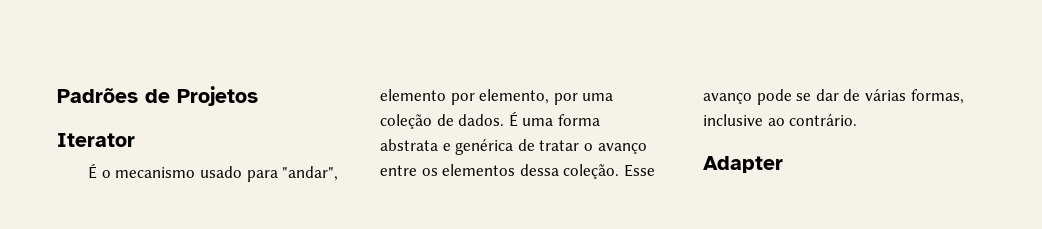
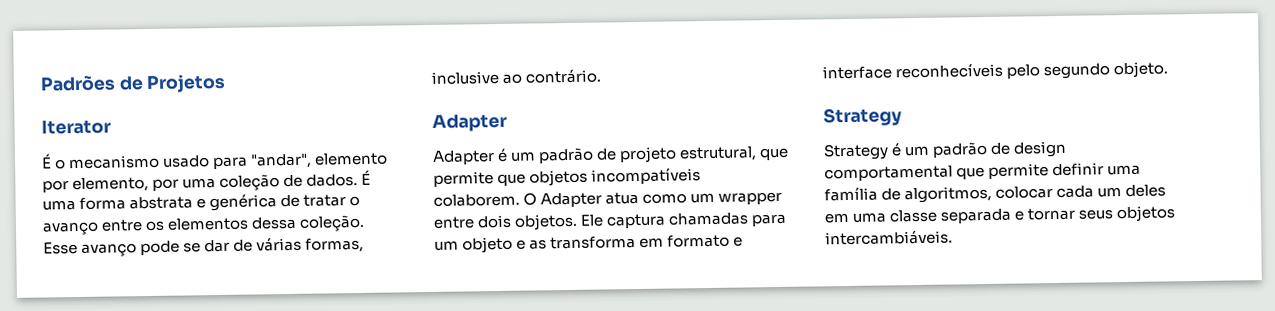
(783, 164) none -> [432,146,790,165] [433,167,702,187] [433,191,783,208] [433,212,788,231] [434,234,744,254] [822,61,1169,80] [823,107,902,127] [823,140,1068,161] [824,162,1142,182] [824,184,1167,204] [824,205,1176,224] [825,229,953,246] // Adapter é um padrão de projeto estrutural, que permite que objetos incompatíveis colaborem. O Adapter atua como um wrapper entre dois objetos. Ele captura chamadas para um objeto e as transforma em formato e interface reconhecíveis pelo segundo objeto. // Strategy // Strategy é um padrão de design comportamental que permite definir uma família de algoritmos, colocar cada um deles em uma classe separada e tornar seus objetos intercambiáveis.

